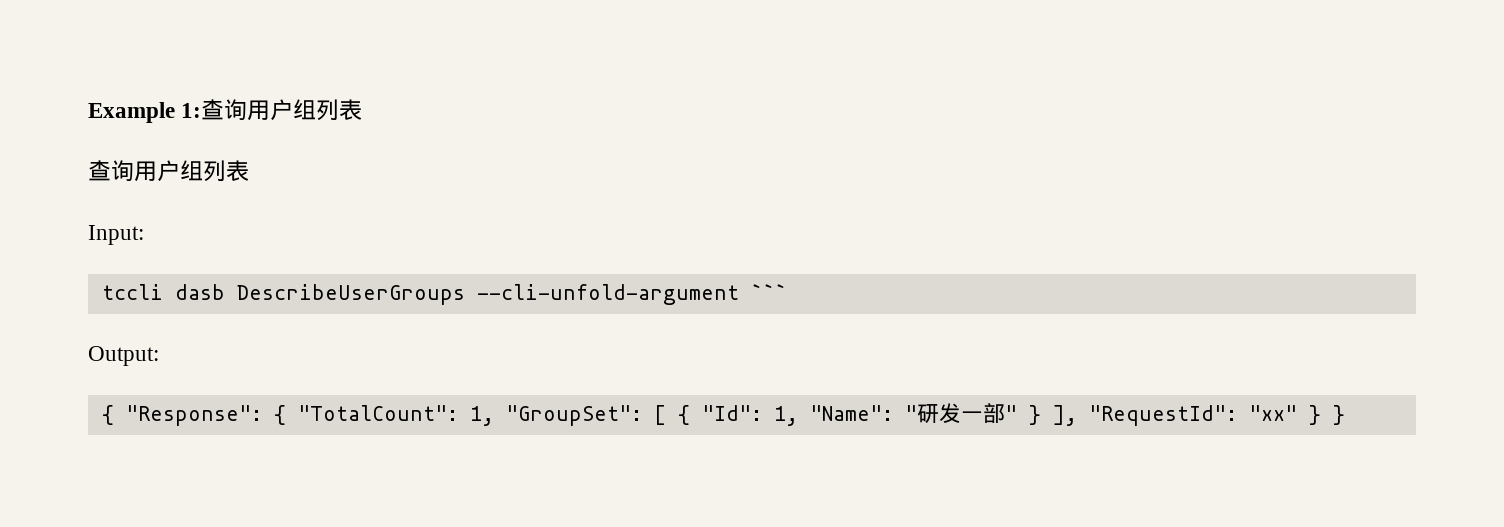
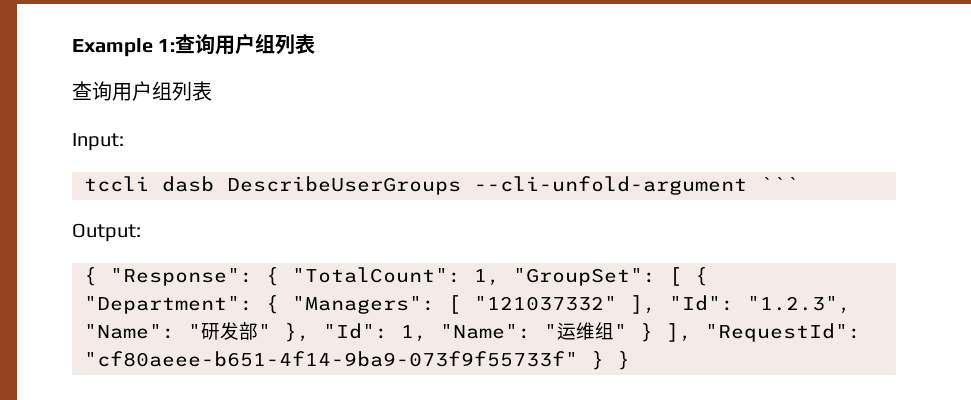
(690, 415) none -> [84,295,851,314] [84,322,310,342] "Department": { "Managers": [ "121037332" ], "Id": "1.2.3", "Name": "研发部" },
[916,403,1005,423] 研发一部 -> [557,322,614,340] 运维组
[1248,405,1297,421] "xx" -> [84,351,578,367] "cf80aeee-b651-4f14-9ba9-073f9f55733f"

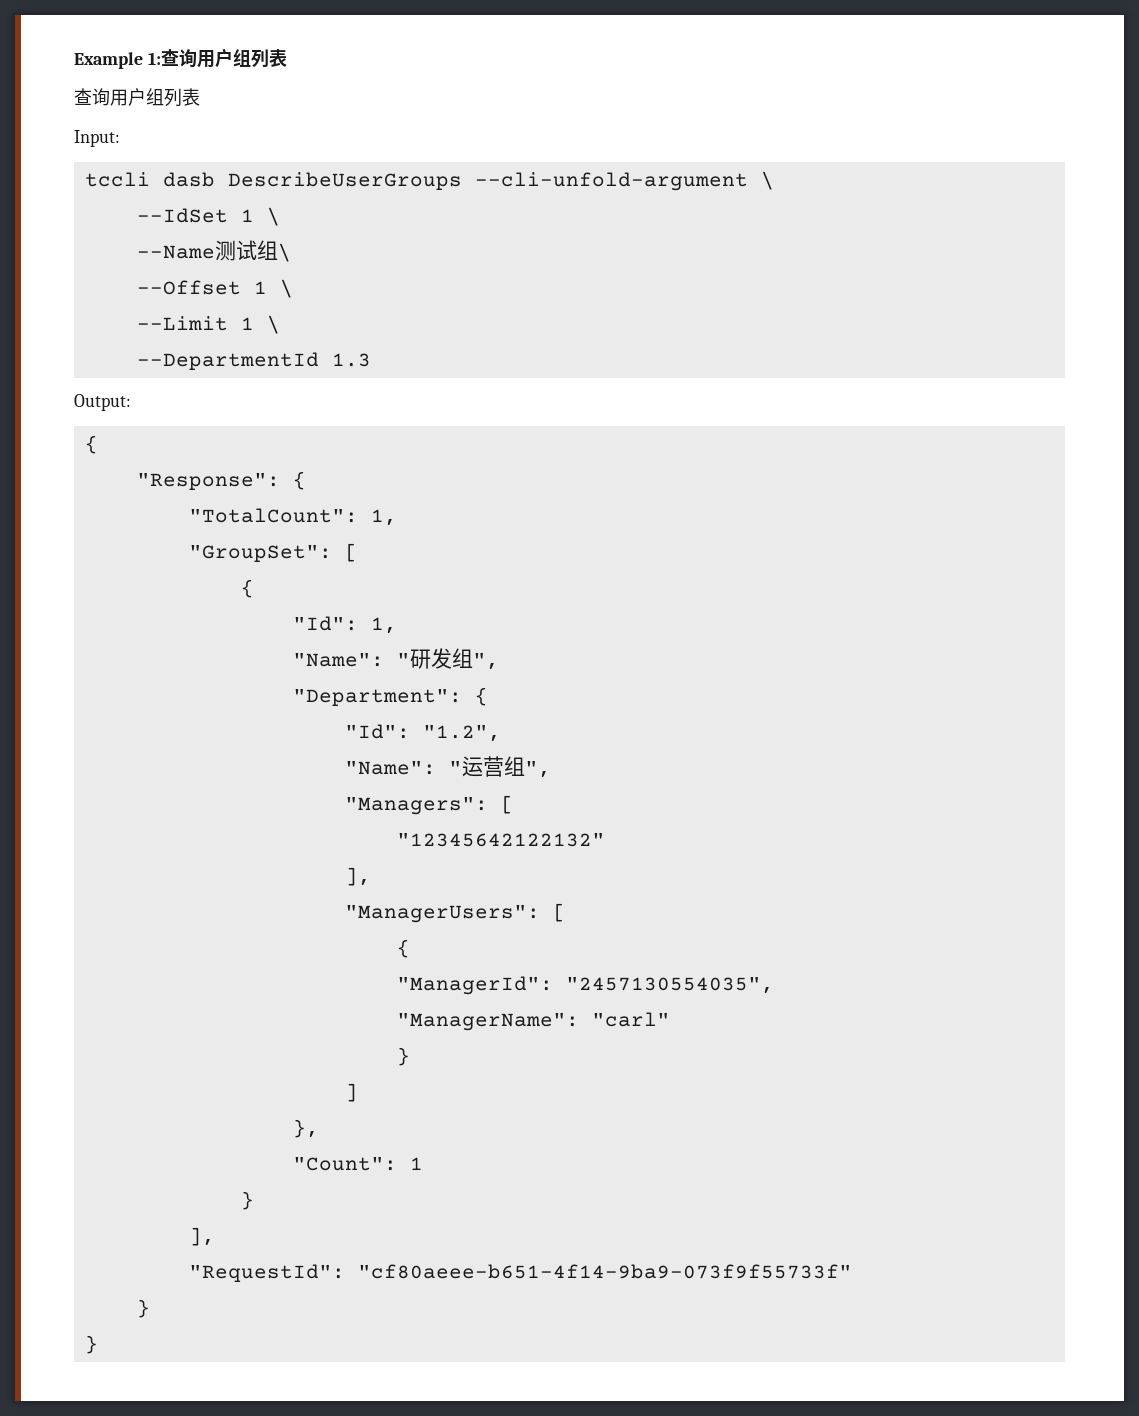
[760,177,799,191] ``` -> [760,171,774,190] [136,207,280,226] [136,240,291,262] [136,279,293,298] [136,315,280,334] [136,352,371,370] \ // --IdSet 1 \ // --Name测试组\ // --Offset 1 \ // --Limit 1 \ // --DepartmentId 1.3
(97, 276) none -> (98, 444) //
(279, 276) none -> (306, 480) //
(500, 277) none -> (397, 517) //
[695,267,708,286] [84,295,851,314] [84,322,692,342] { "Department": { "Managers": [ "121037332" ], "Id": "1.2.3", "Name": "研发部" }, "Id": 1, "Name": "运维组" } ], -> [240,579,254,598] [292,616,397,634] [292,648,499,670] [292,687,488,706] [344,724,501,742] [344,756,551,778] [344,795,514,815] [396,833,605,847] [344,867,371,886] [344,903,566,923] [396,939,410,958] [396,976,774,995] [396,1012,670,1031] [396,1047,410,1066] [344,1083,358,1102] [292,1119,319,1138] [292,1157,423,1171] [240,1191,254,1210] [188,1227,215,1246] // { // "Id": 1, // "Name": "研发组", // "Department": { // "Id": "1.2", // "Name": "运营组", // "Managers": [ // "12345642122132" // ], // "ManagerUsers": [ // { // "ManagerId": "2457130554035", // "ManagerName": "carl" // } // ] // }, // "Count": 1 // } // ], //
[591,351,604,370] } -> [136,1299,150,1318] // } //

